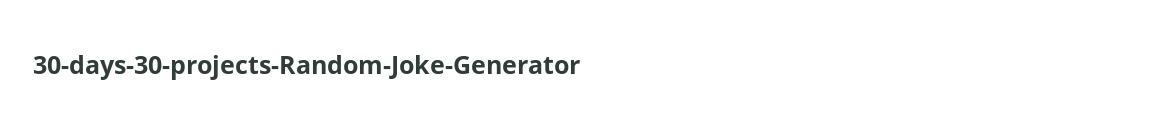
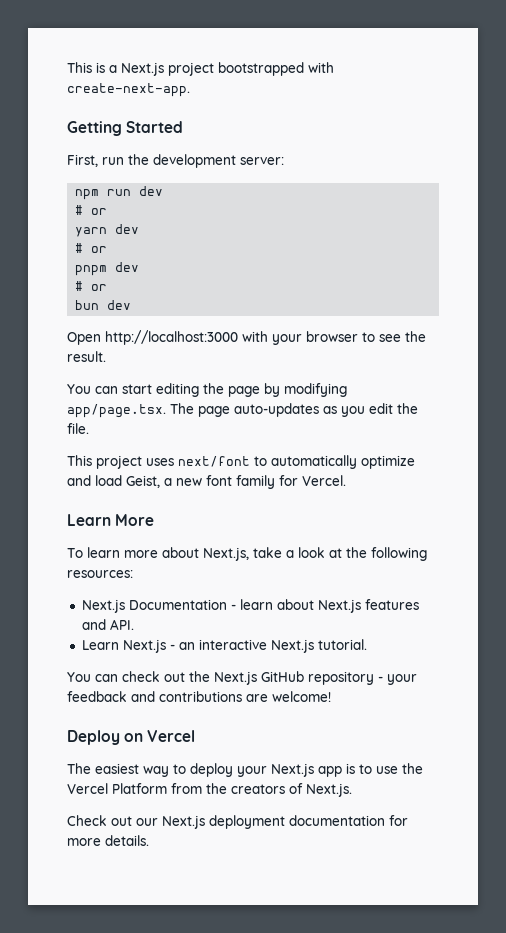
[33,55,580,80] 30-days-30-projects-Random-Joke-Generator -> [67,62,334,76] [67,83,190,97] [67,121,184,136] [67,154,284,168] [75,186,164,200] [75,205,108,215] [75,224,140,237] [75,243,108,253] [75,262,140,276] [75,281,108,291] [75,300,132,310] [67,330,426,345] [67,351,106,362] [67,383,347,397] [67,403,418,418] [67,423,89,434] [67,455,415,469] [67,475,346,489] [67,514,155,526] [67,547,427,561] [67,570,133,578] [81,599,419,613] [81,619,134,630] [81,639,367,653] [67,671,417,685] [67,691,331,702] [67,730,196,745] [67,763,423,777] [67,783,352,797] [67,815,408,829] [67,835,149,846] This is a Next.js project bootstrapped with create-next-app. // Getting Started // First, run the development server: // npm run dev // # or // yarn dev // # or // pnpm dev // # or // bun dev // Open http://localhost:3000 with your browser to see the result. // You can start editing the page by modifying app/page.tsx. The page auto-updates as you edit the file. // This project uses next/font to automatically optimize and load Geist, a new font family for Vercel. // Learn More // To learn more about Next.js, take a look at the following resources: // Next.js Documentation - learn about Next.js features and API. // Learn Next.js - an interactive Next.js tutorial. // You can check out the Next.js GitHub repository - your feedback and contributions are welcome! // Deploy on Vercel // The easiest way to deploy your Next.js app is to use the Vercel Platform from the creators of Next.js. // Check out our Next.js deployment documentation for more details.

